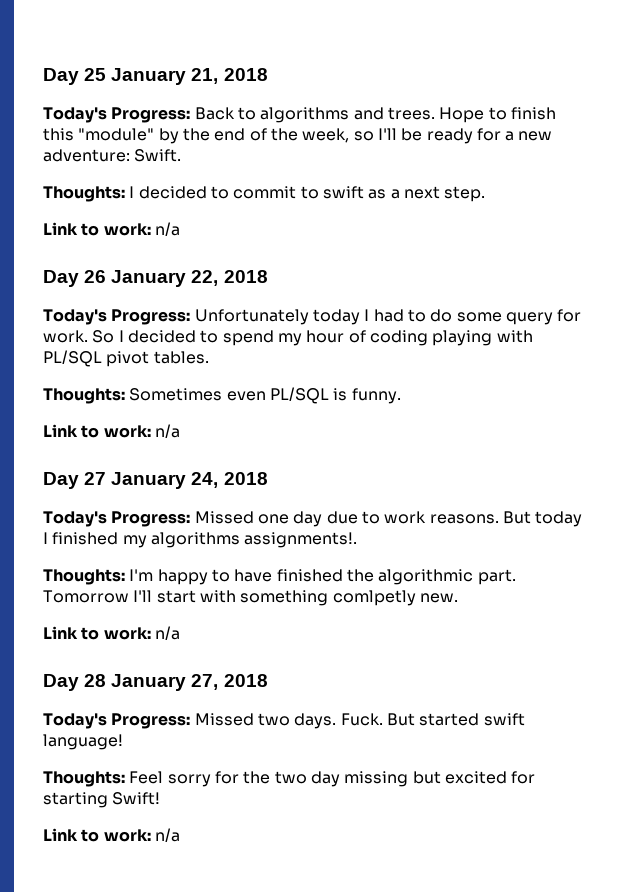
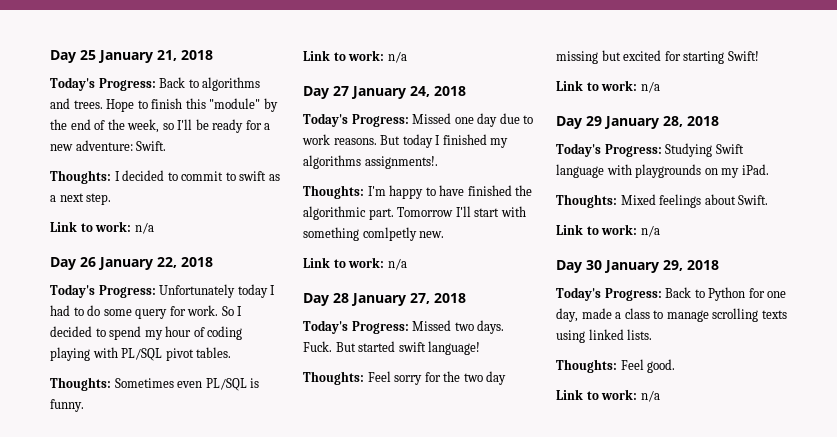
(180, 835) none -> [556,116,719,129] [556,143,744,157] [556,164,769,178] [556,194,769,208] [556,224,660,237] [556,260,719,273] [556,287,787,301] [556,308,787,322] [556,329,653,343] [556,359,676,373] [556,389,660,402] // Day 29 January 28, 2018 // Today's Progress: Studying Swift language with playgrounds on my iPad. // Thoughts: Mixed feelings about Swift. // Link to work: n/a // Day 30 January 29, 2018 // Today's Progress: Back to Python for one day, made a class to manage scrolling texts using linked lists. // Thoughts: Feel good. // Link to work: n/a

